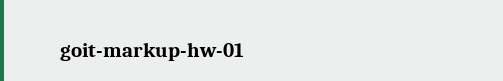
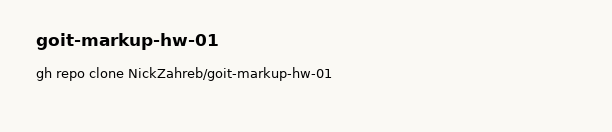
(244, 51) none -> [36,67,332,81] // gh repo clone NickZahreb/goit-markup-hw-01

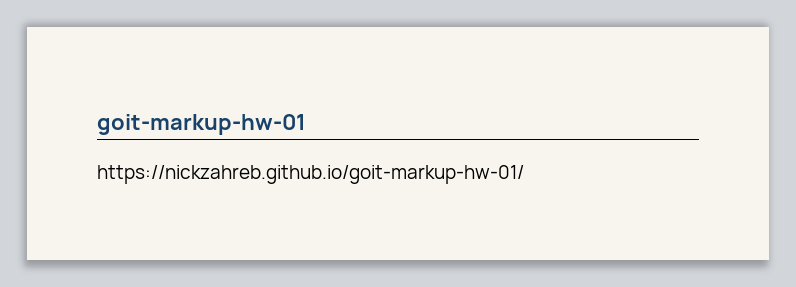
[36,67,332,81] gh repo clone NickZahreb/goit-markup-hw-01 -> [97,165,524,184] https://nickzahreb.github.io/goit-markup-hw-01/

